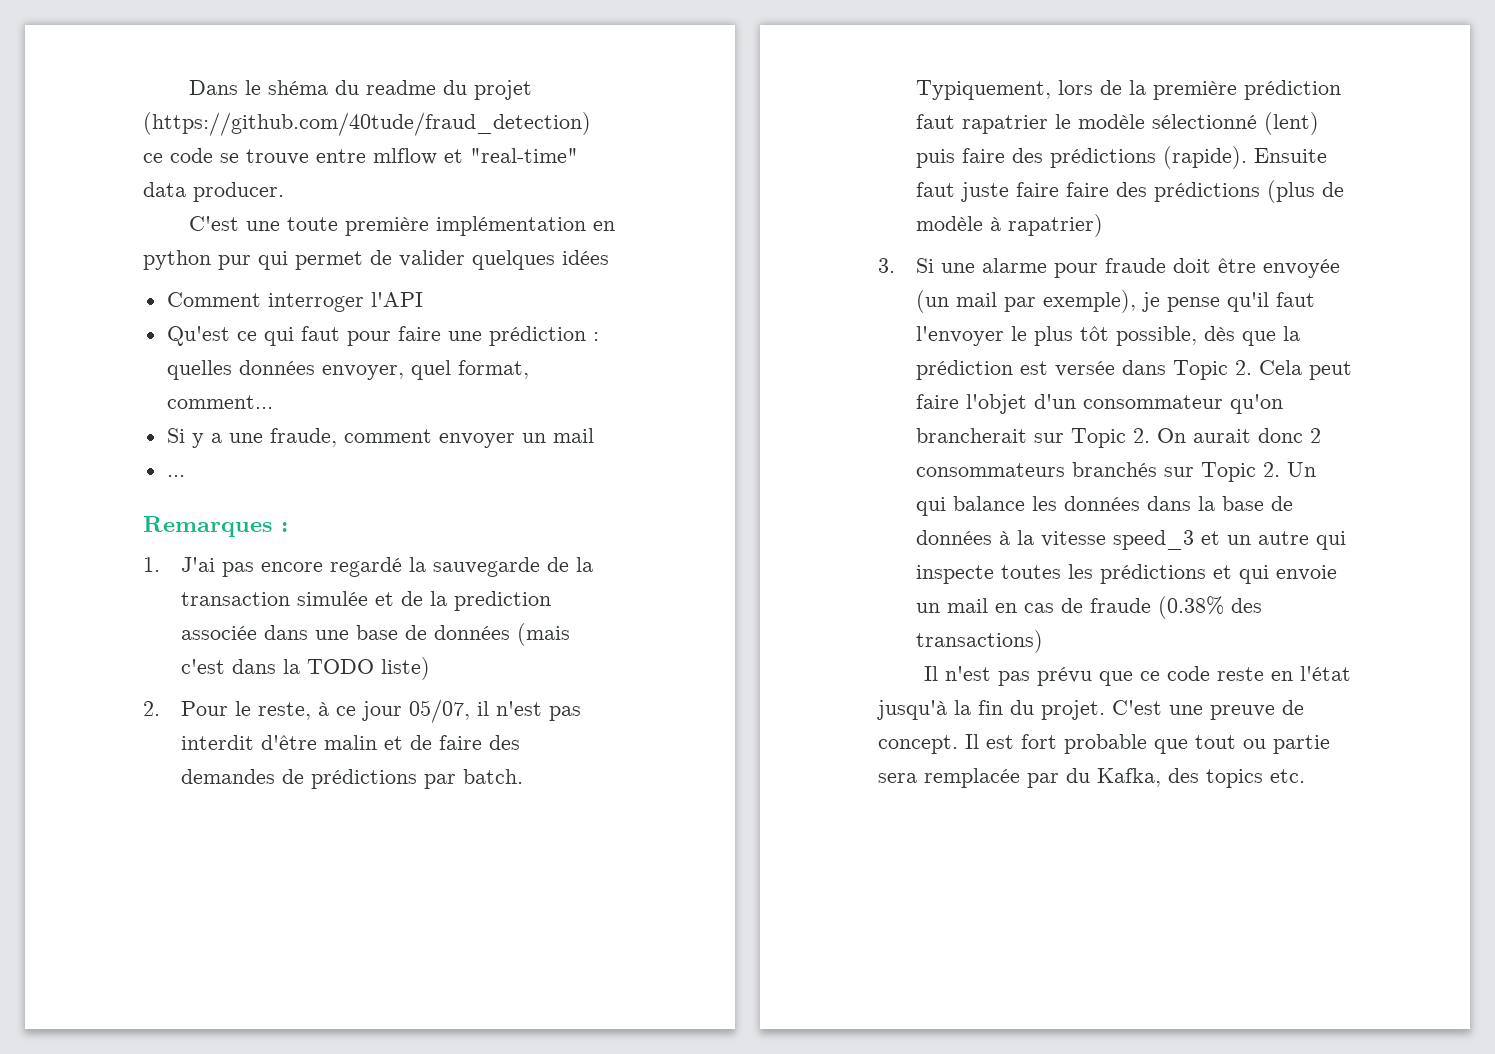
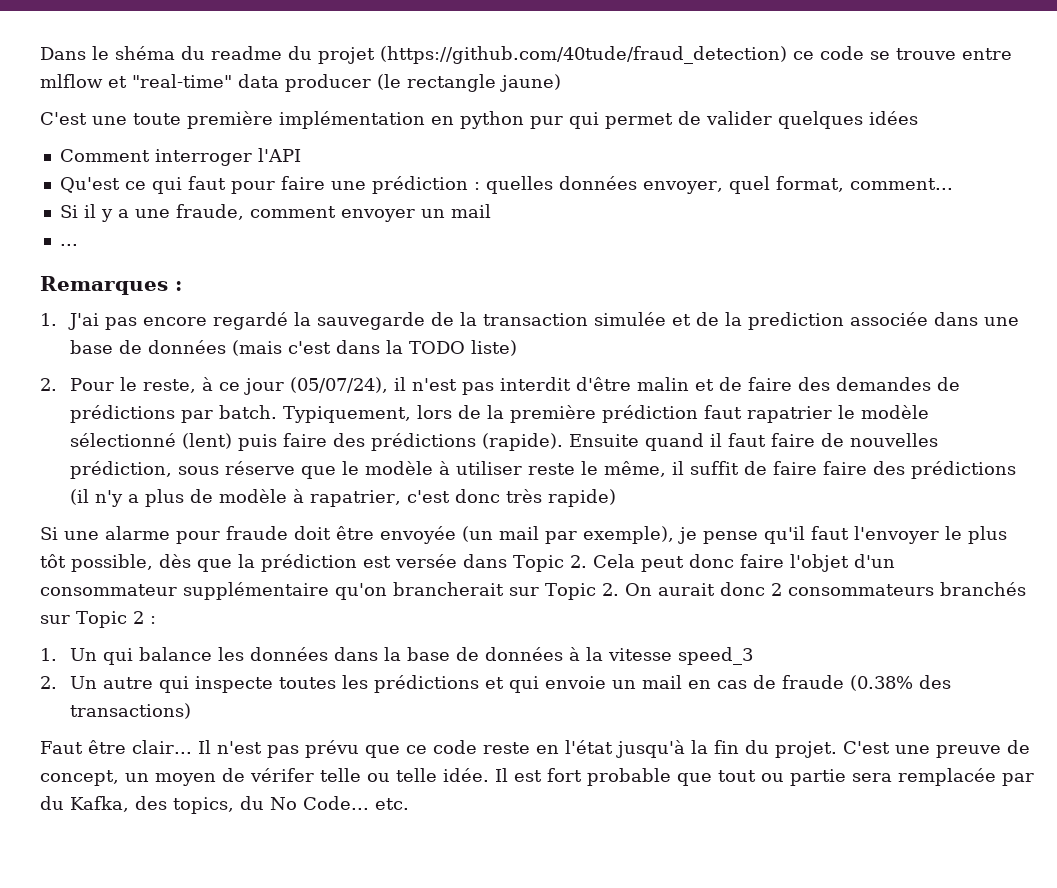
[193,182,284,202] producer. -> [285,74,561,92] producer (le rectangle jaune)
(185, 435) none -> [83,204,96,218] il
[408,699,470,723] 05/07, -> [290,377,389,393] (05/07/24),
[915,180,1344,203] [915,214,1103,237] [878,258,895,273] faut juste faire faire des prédictions (plus de modèle à rapatrier) // 3. -> [645,433,939,451] [70,461,1017,479] [70,489,617,507] quand il faut faire de nouvelles prédiction, sous réserve que le modèle à utiliser reste le même, il suffit de faire faire des prédictions (il n'y a plus de modèle à rapatrier, c'est donc très rapide) //
(1352, 370) none -> [688,554,734,568] donc
(1223, 402) none -> [183,582,329,600] supplémentaire
[1262,462,1280,477] 2. -> [132,611,156,624] [40,648,57,661] 2 : // 1.
[1200,531,1251,545] et un -> [40,676,98,689] // 2. Un
(1043, 641) none -> [40,740,192,754] Faut être clair...
[878,735,958,754] concept. -> [40,768,489,786] concept, un moyen de vérifer telle ou telle idée.
[1206,769,1263,788] topics -> [173,796,369,814] topics, du No Code...

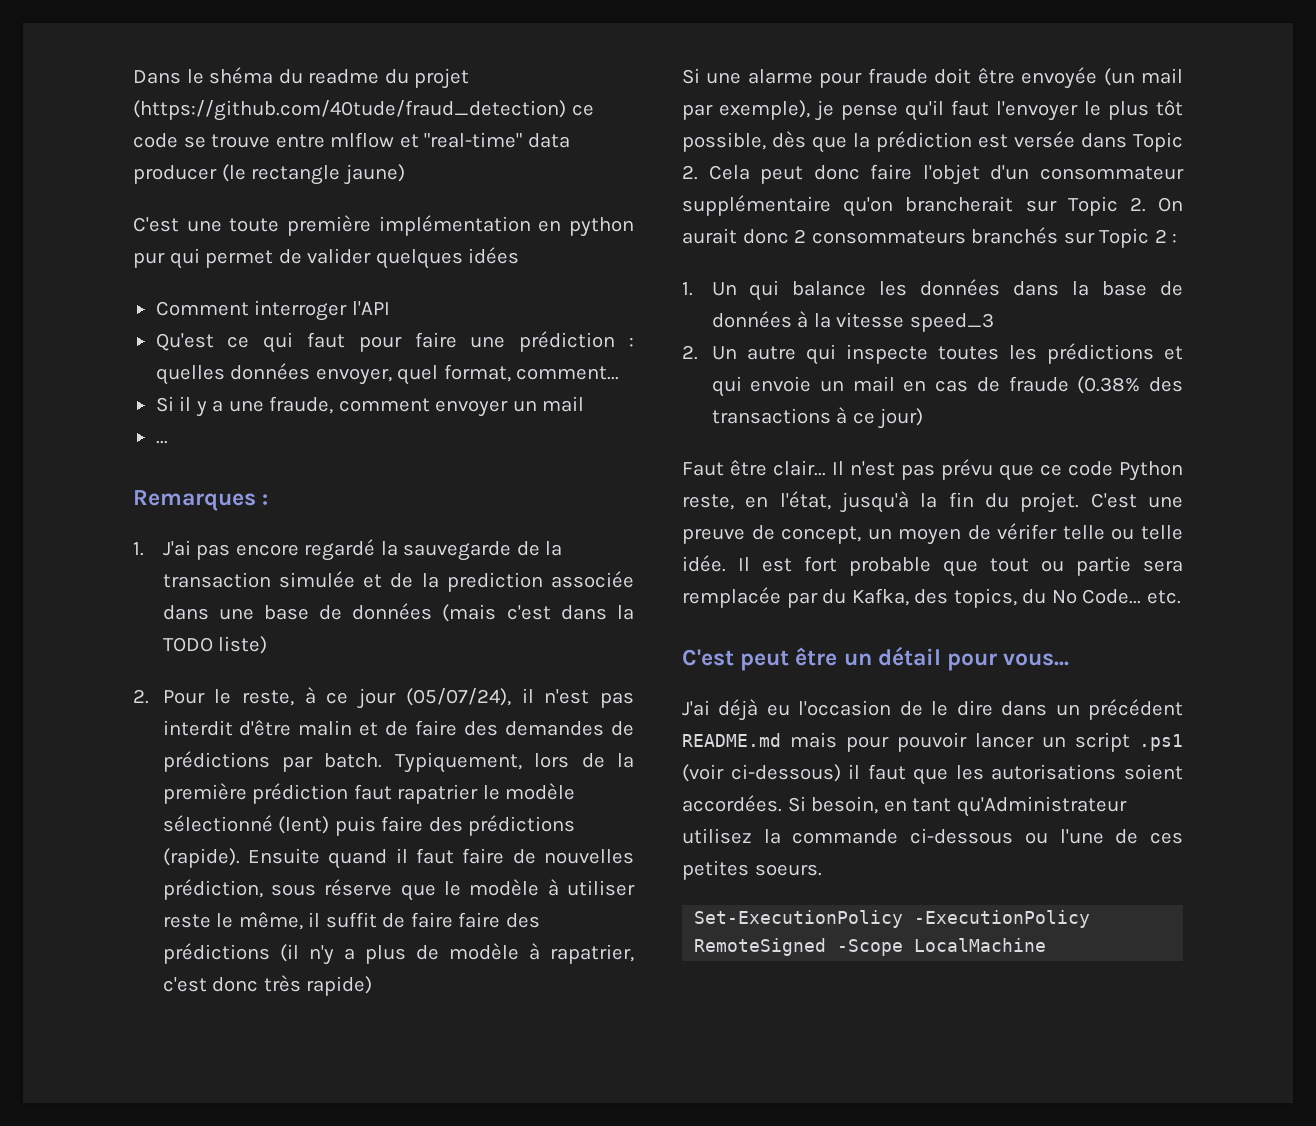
[70,703,192,719] transactions) -> [711,407,924,429] transactions à ce jour)
[482,740,613,754] reste en l'état -> [1119,461,1183,481] [682,491,831,510] Python reste, en l'état,
(409, 804) none -> [682,646,1070,671] [682,699,1183,721] [682,732,1183,752] [682,764,1183,785] [682,795,1127,817] [682,828,1183,844] [682,860,822,880] [694,910,1091,928] [694,938,1047,956] // C'est peut être un détail pour vous... // J'ai déjà eu l'occasion de le dire dans un précédent README.md mais pour pouvoir lancer un script .ps1 (voir ci-dessous) il faut que les autorisations soient accordées. Si besoin, en tant qu'Administrateur utilisez la commande ci-dessous ou l'une de ces petites soeurs. // Set-ExecutionPolicy -ExecutionPolicy RemoteSigned -Scope LocalMachine

